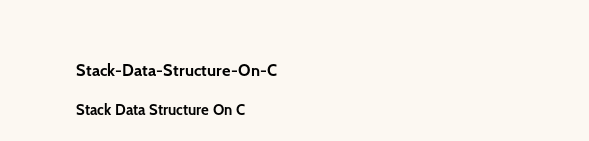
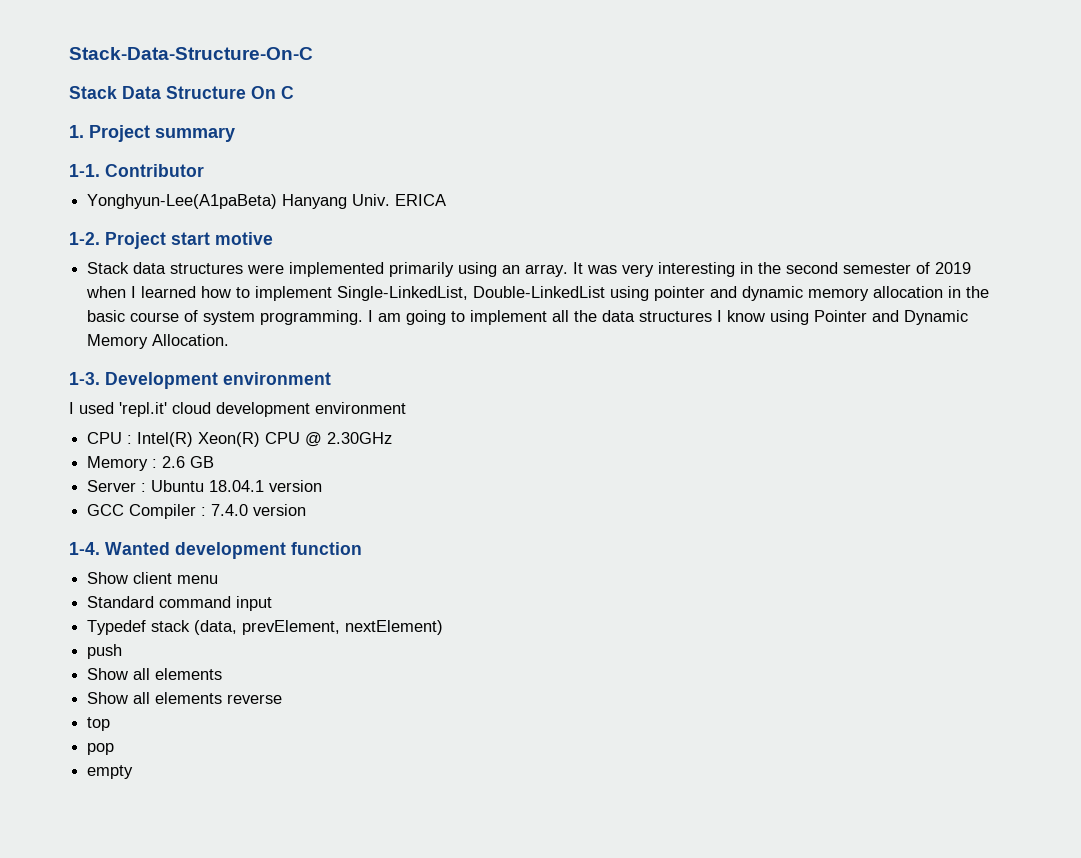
(246, 109) none -> [69,125,235,142] [69,164,204,177] [87,194,447,209] [69,232,273,249] [87,262,972,277] [86,286,990,301] [87,310,969,325] [87,334,230,349] [69,372,331,389] [69,402,406,417] [87,432,393,447] [87,456,215,471] [87,480,323,492] [87,504,307,519] [69,542,362,559] [87,572,219,584] [87,596,273,611] [87,620,444,635] [87,644,123,659] [87,668,223,680] [87,692,283,704] [87,717,111,731] [87,743,115,755] [87,765,134,779] // 1. Project summary // 1-1. Contributor // Yonghyun-Lee(A1paBeta) Hanyang Univ. ERICA // 1-2. Project start motive // Stack data structures were implemented primarily using an array. It was very interesting in the second semester of 2019 when I learned how to implement Single-LinkedList, Double-LinkedList using pointer and dynamic memory allocation in the basic course of system programming. I am going to implement all the data structures I know using Pointer and Dynamic Memory Allocation. // 1-3. Development environment // I used 'repl.it' cloud development environment // CPU : Intel(R) Xeon(R) CPU @ 2.30GHz // Memory : 2.6 GB // Server : Ubuntu 18.04.1 version // GCC Compiler : 7.4.0 version // 1-4. Wanted development function // Show client menu // Standard command input // Typedef stack (data, prevElement, nextElement) // push // Show all elements // Show all elements reverse // top // pop // empty

